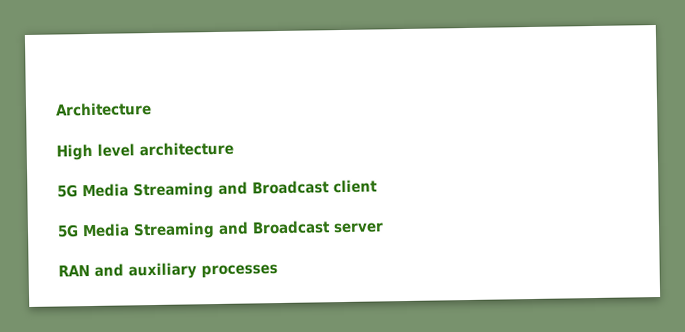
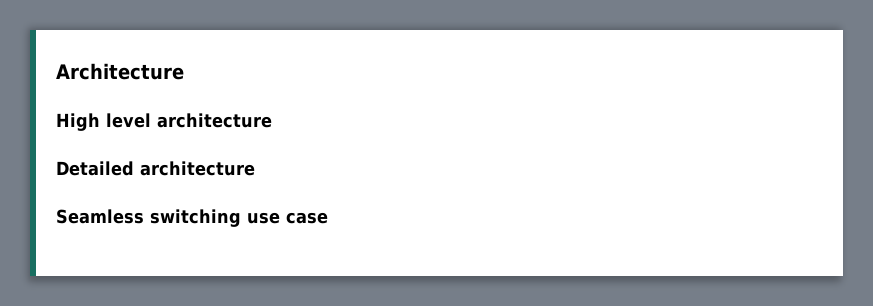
[57,179,378,200] [57,220,384,240] [58,262,278,280] 5G Media Streaming and Broadcast client // 5G Media Streaming and Broadcast server // RAN and auxiliary processes -> [56,161,255,176] [56,209,328,227] Detailed architecture // Seamless switching use case

